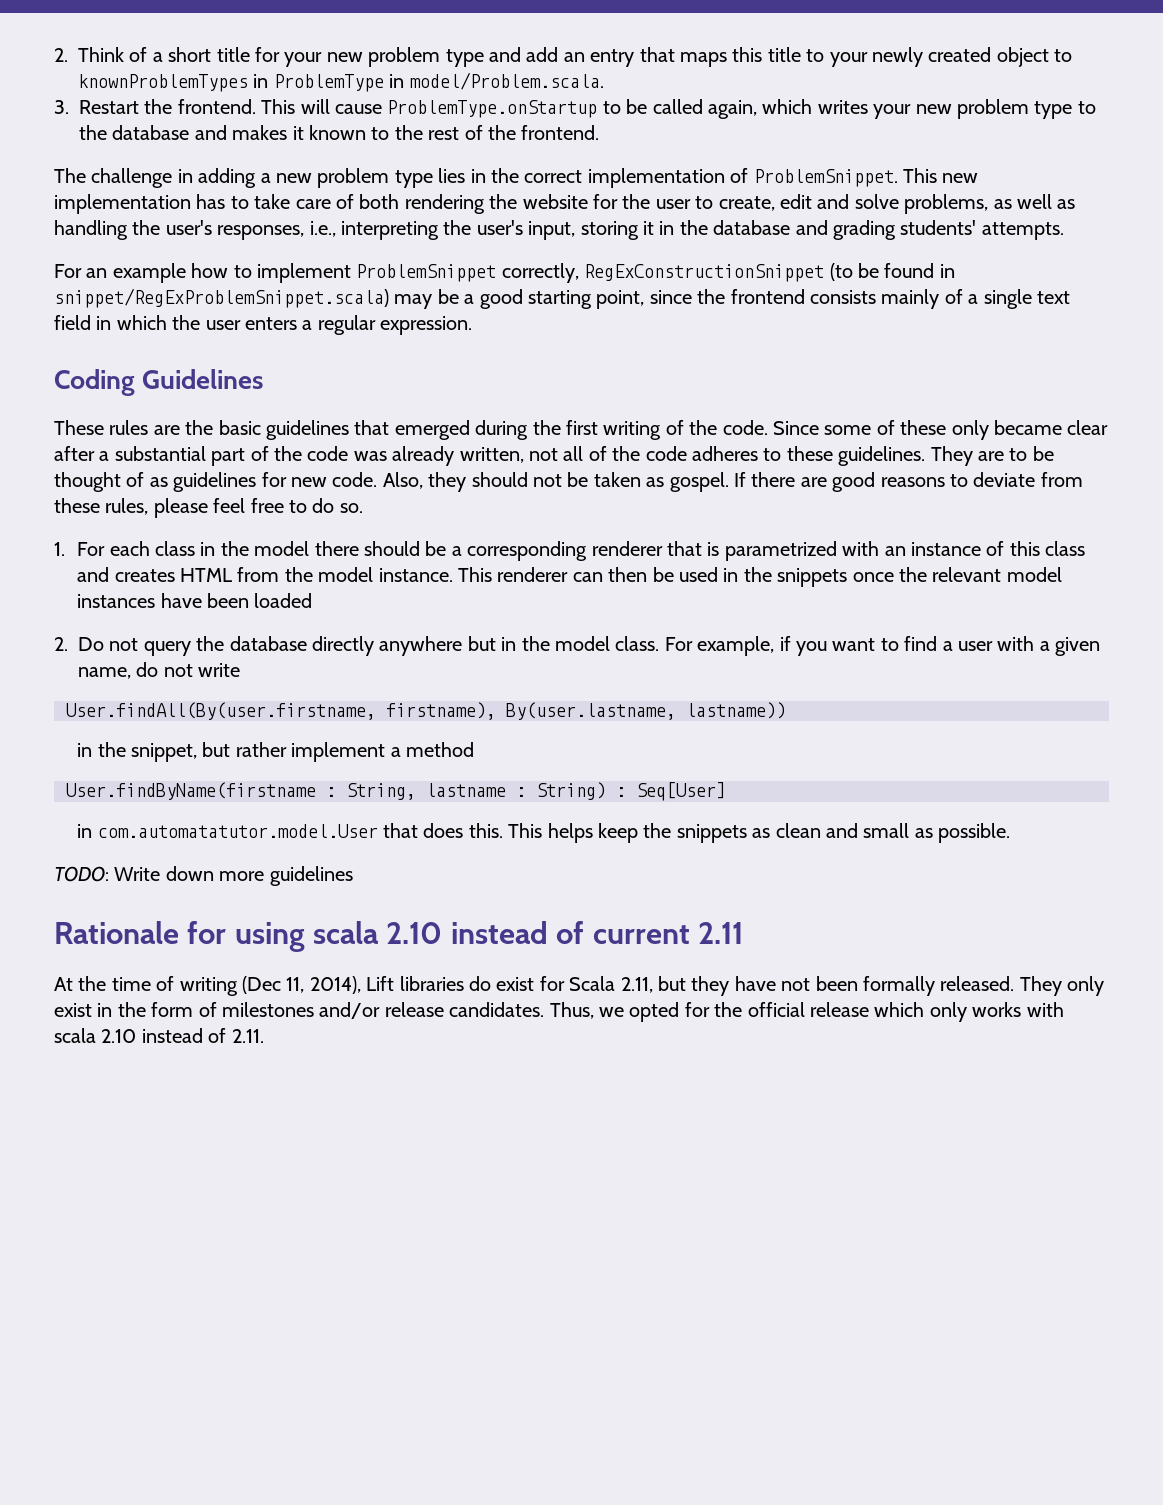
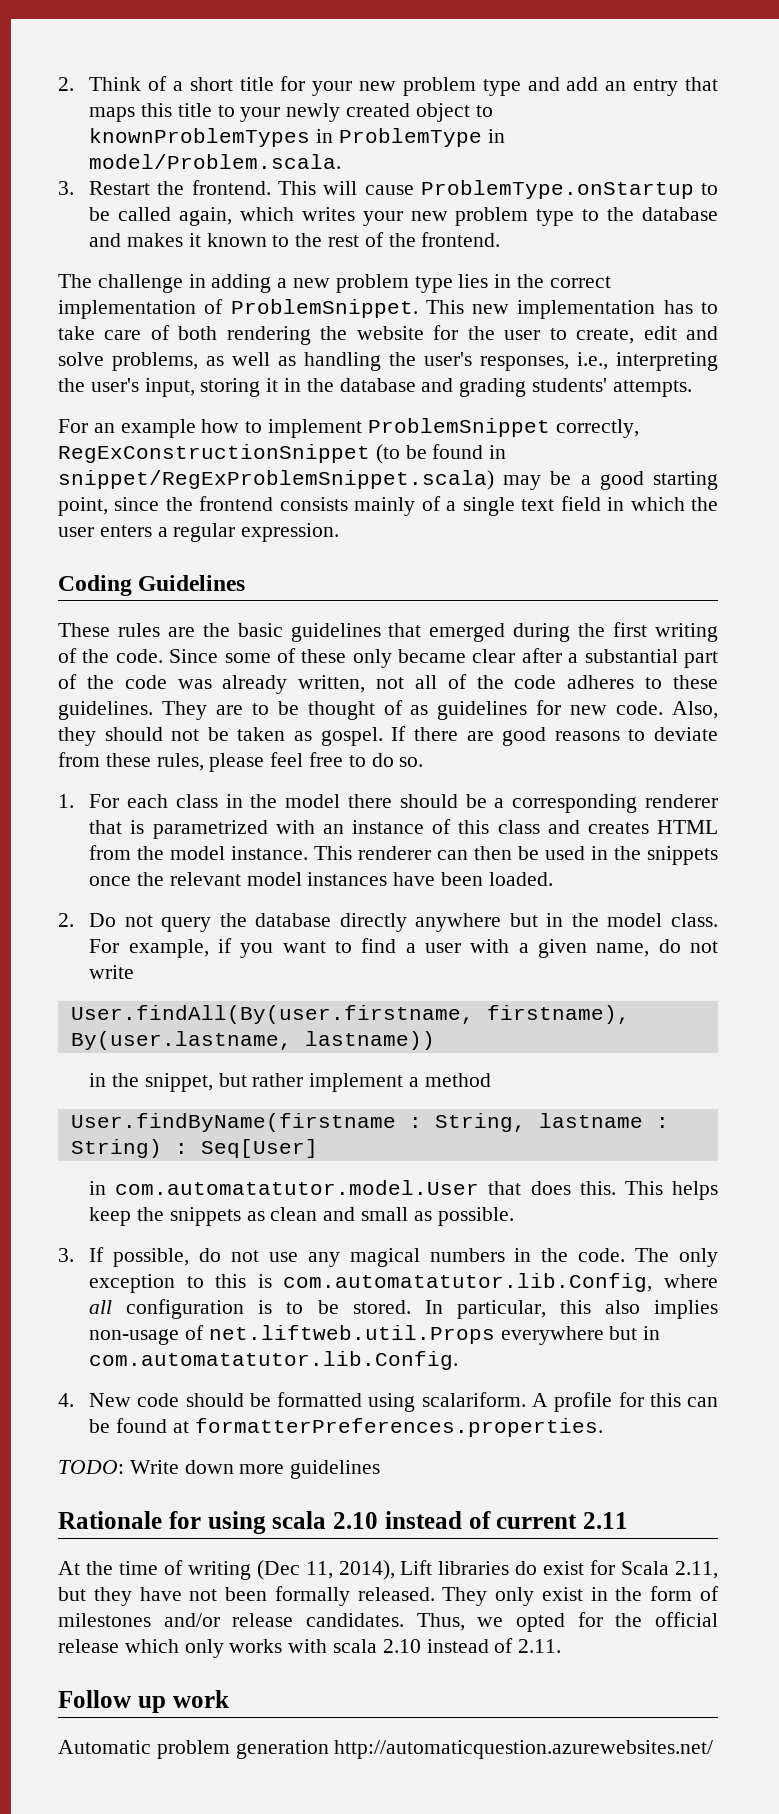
[254,593,313,608] loaded -> [488,872,553,886] loaded.
(1011, 833) none -> [58,1247,719,1267] [89,1273,718,1293] [89,1299,718,1319] [89,1325,661,1345] [89,1351,459,1370] [58,1392,719,1412] [89,1418,603,1437] // 3. If possible, do not use any magical numbers in the code. The only exception to this is com.automatatutor.lib.Config, where all configuration is to be stored. In particular, this also implies non-usage of net.liftweb.util.Props everywhere but in com.automatatutor.lib.Config. // 4. New code should be formatted using scalariform. A profile for this can be found at formatterPreferences.properties.
(264, 1036) none -> [58,1690,229,1713] [58,1740,714,1759] // Follow up work // Automatic problem generation http://automaticquestion.azurewebsites.net/

